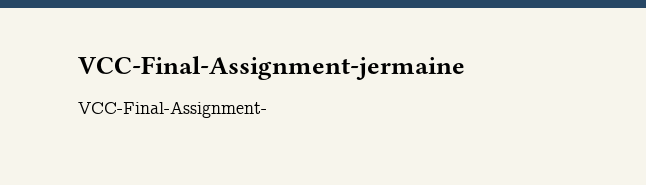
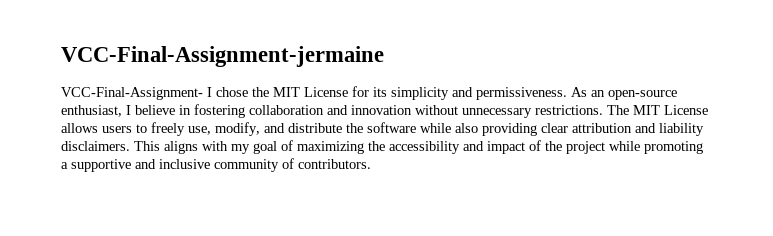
(267, 109) none -> [207,86,677,100] [61,104,708,118] [61,122,704,136] [61,140,703,154] [61,158,371,172] I chose the MIT License for its simplicity and permissiveness. As an open-source enthusiast, I believe in fostering collaboration and innovation without unnecessary restrictions. The MIT License allows users to freely use, modify, and distribute the software while also providing clear attribution and liability disclaimers. This aligns with my goal of maximizing the accessibility and impact of the project while promoting a supportive and inclusive community of contributors.

